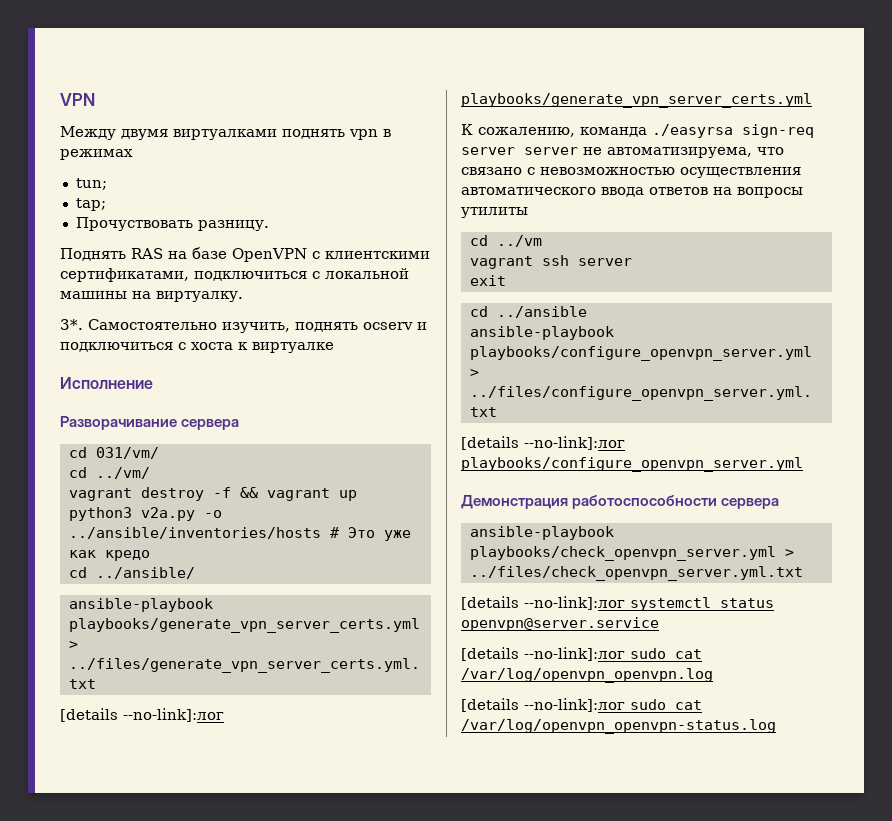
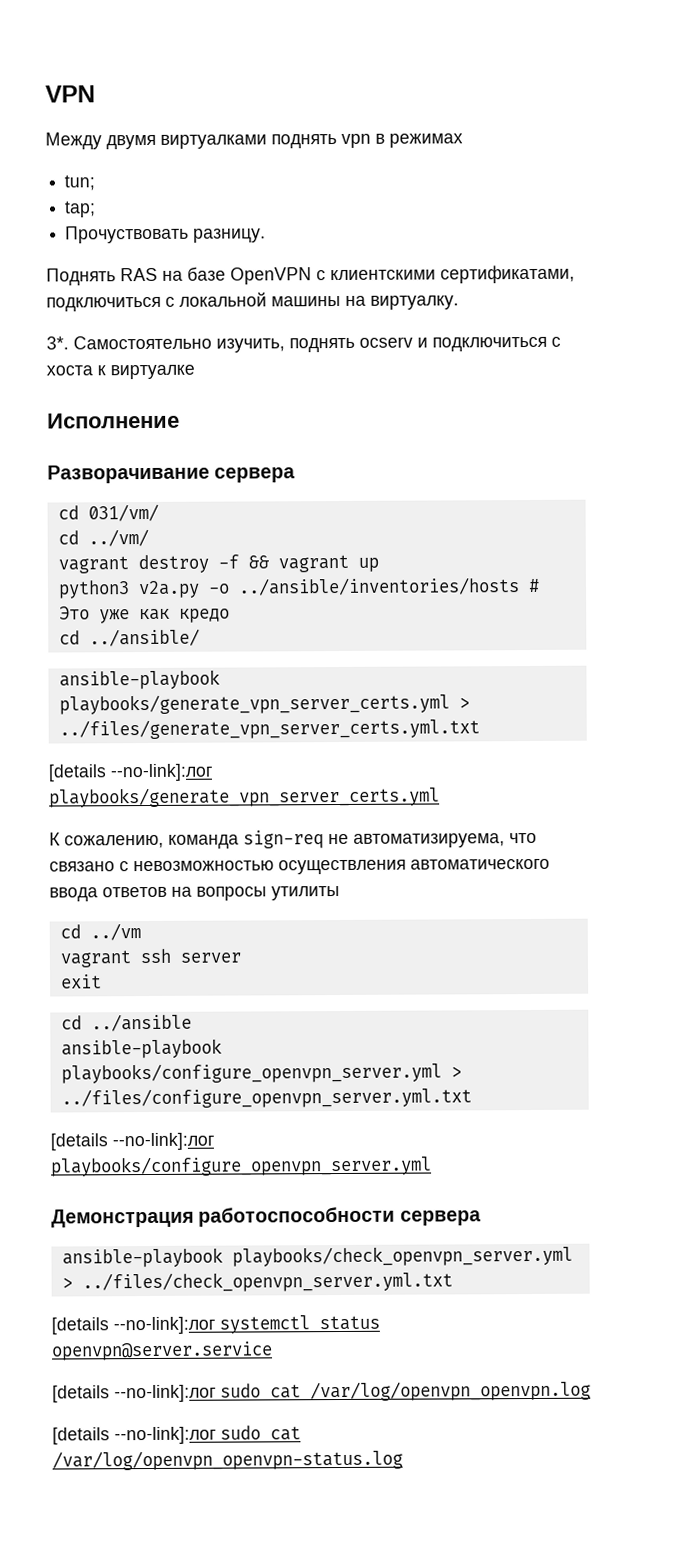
[652,124,814,138] [461,147,578,155] ./easyrsa sign-req server server -> [243,830,324,849] sign-req

